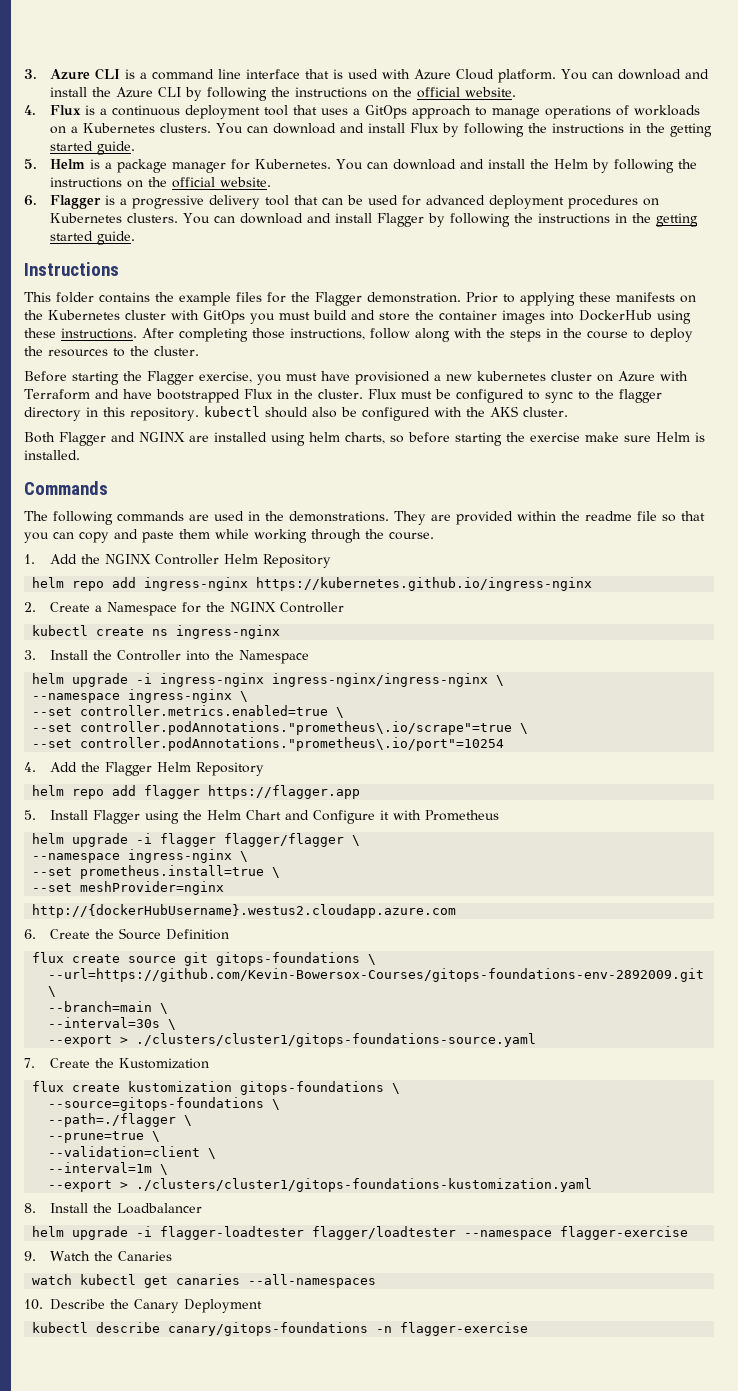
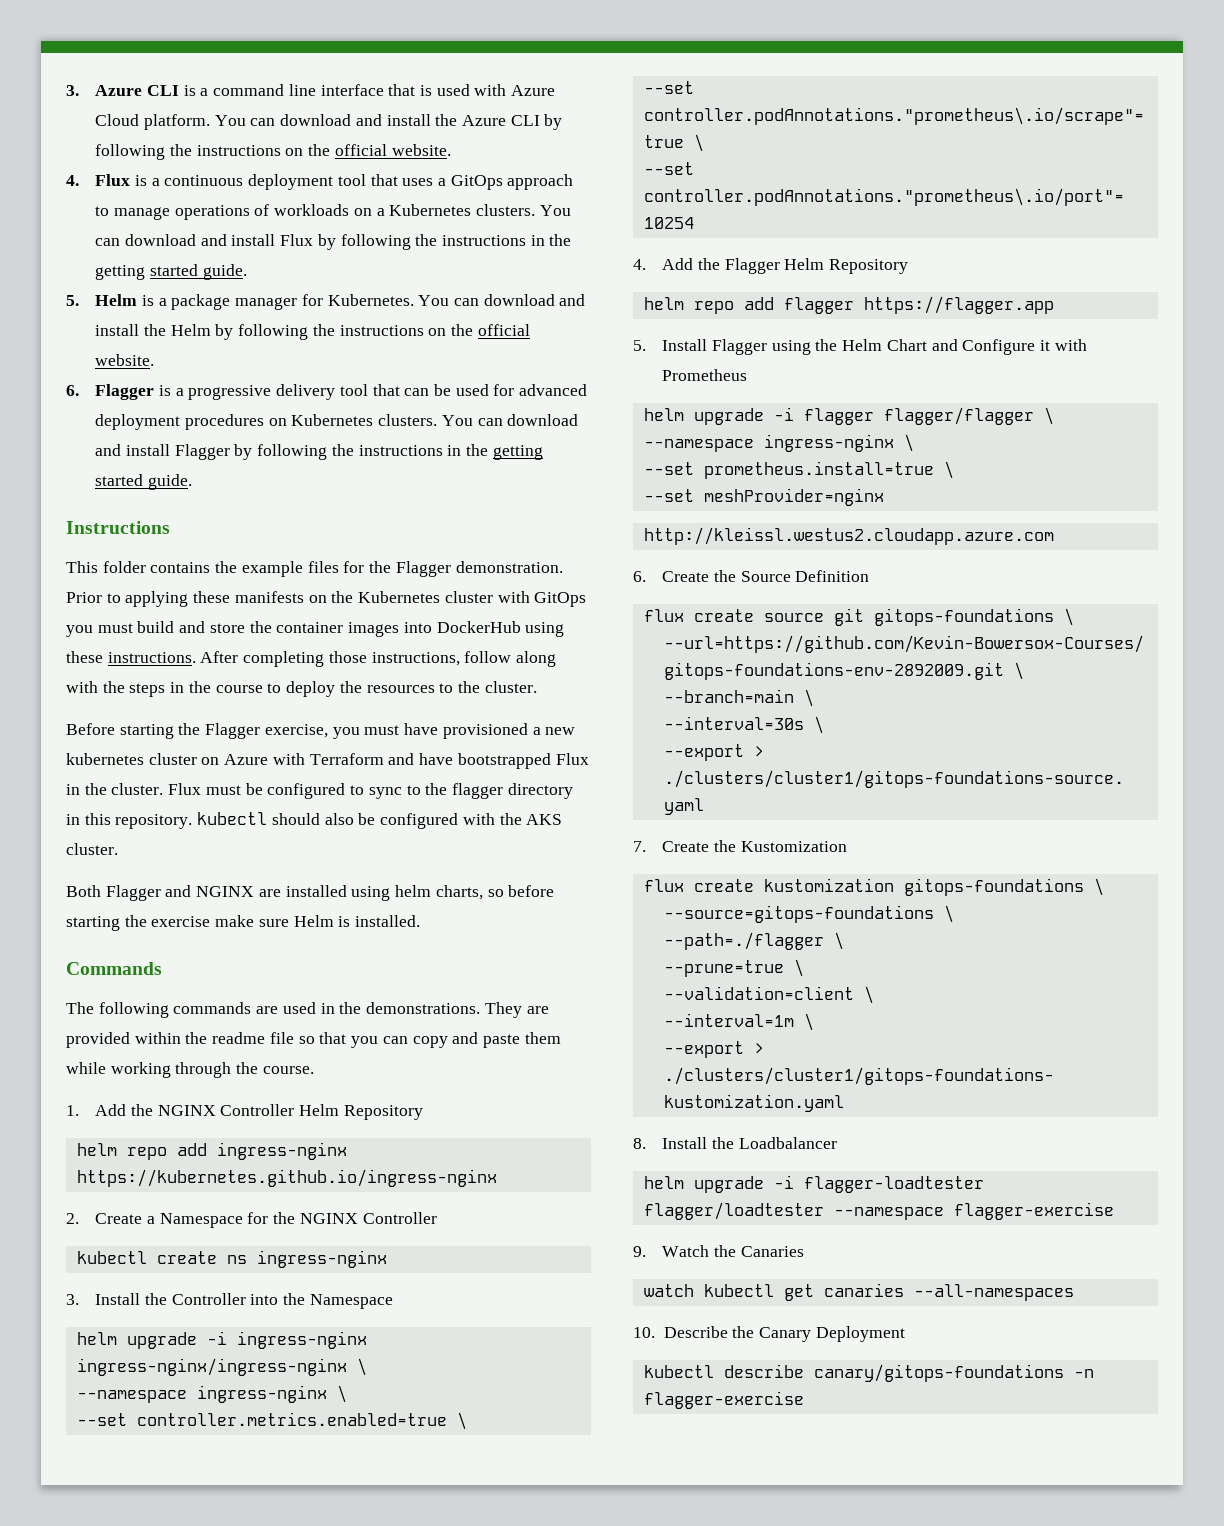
[32,904,457,918] http://{dockerHubUsername}.westus2.cloudapp.azure.com -> [643,527,1054,545] http://kleissl.westus2.cloudapp.azure.com

